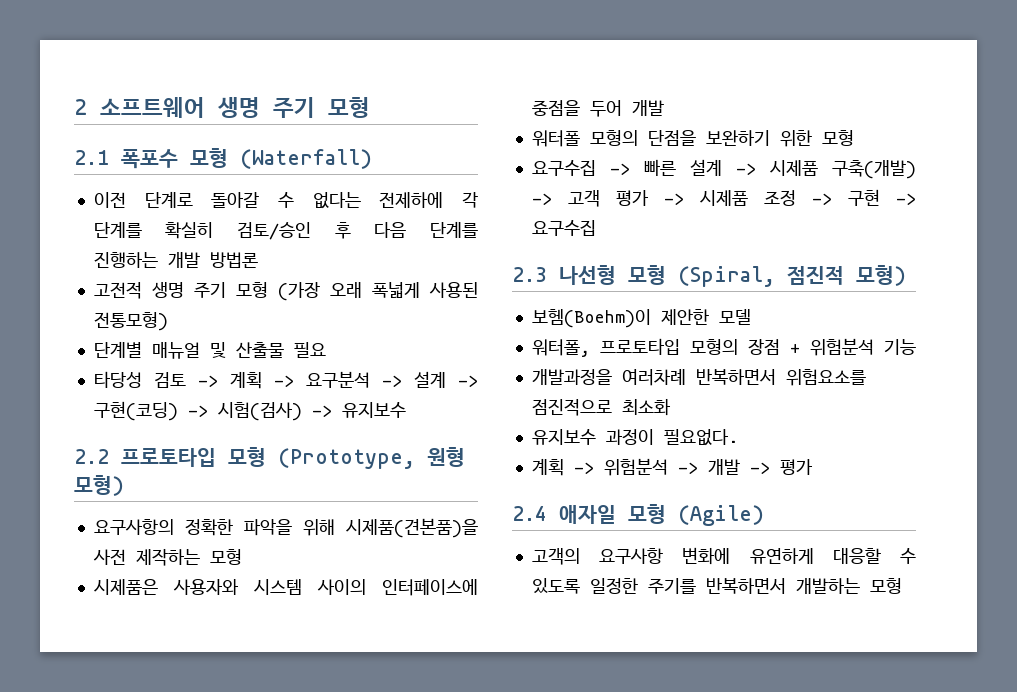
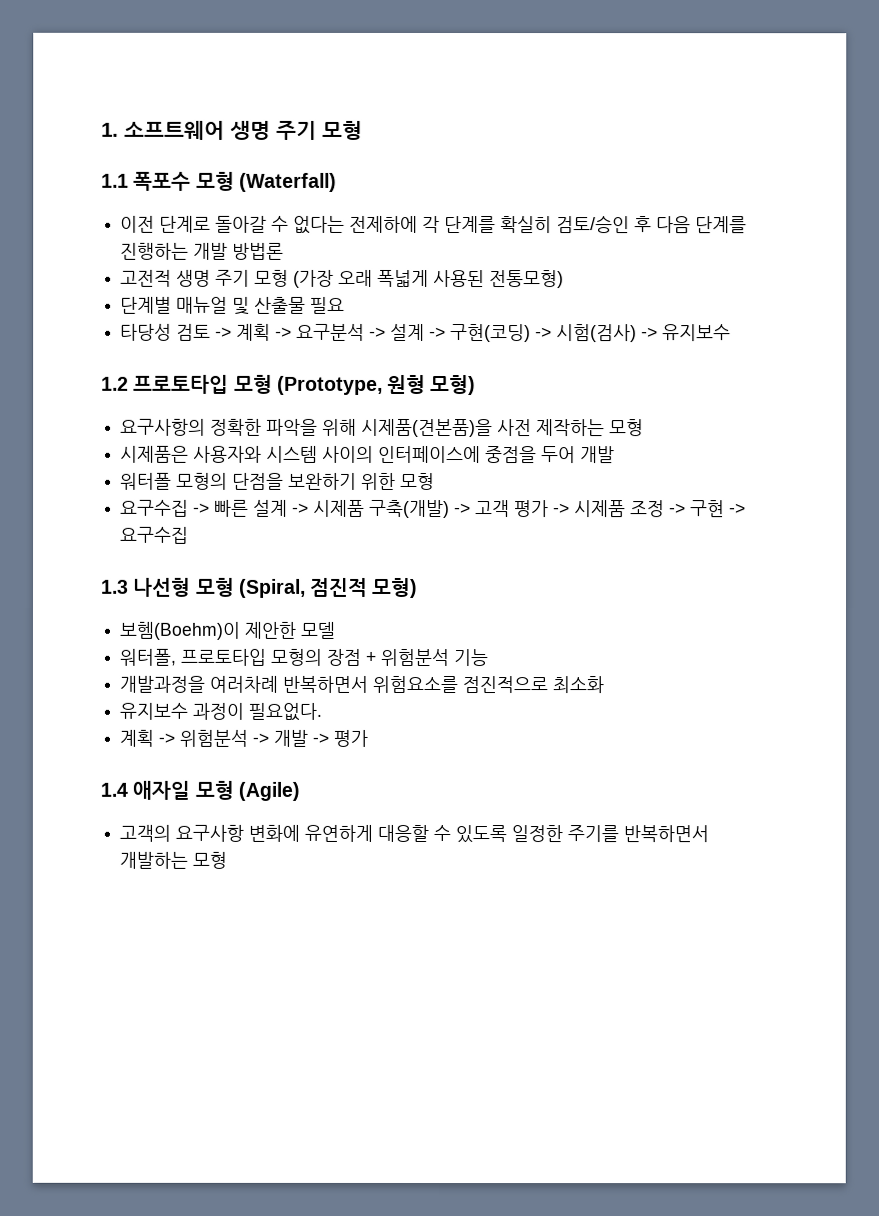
[74,99,87,115] 2 -> [101,122,119,137] 1.
[74,150,109,165] 2.1 -> [101,173,129,188] 1.1
[74,449,109,464] 2.2 -> [101,376,129,391] 1.2
[512,267,547,282] 2.3 -> [101,579,129,594] 1.3
[512,506,547,521] 2.4 -> [100,782,128,797] 1.4

